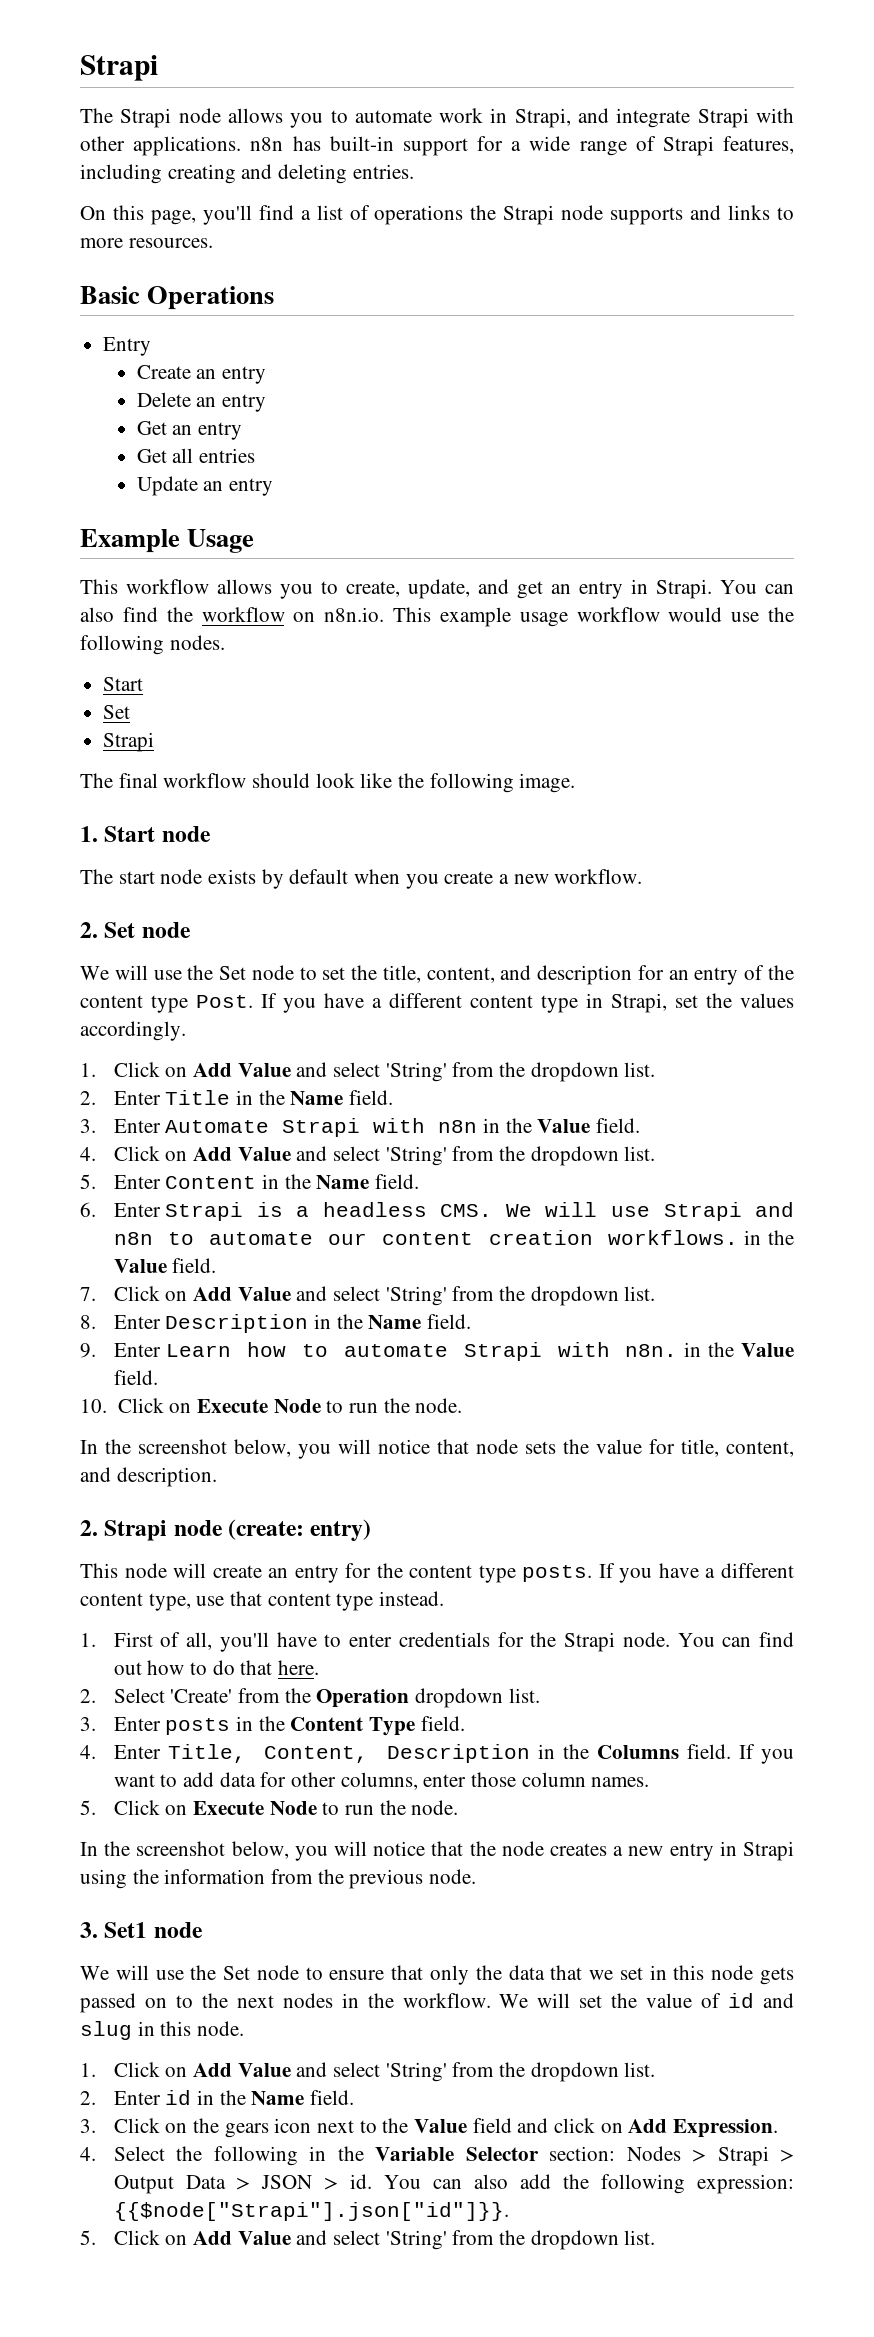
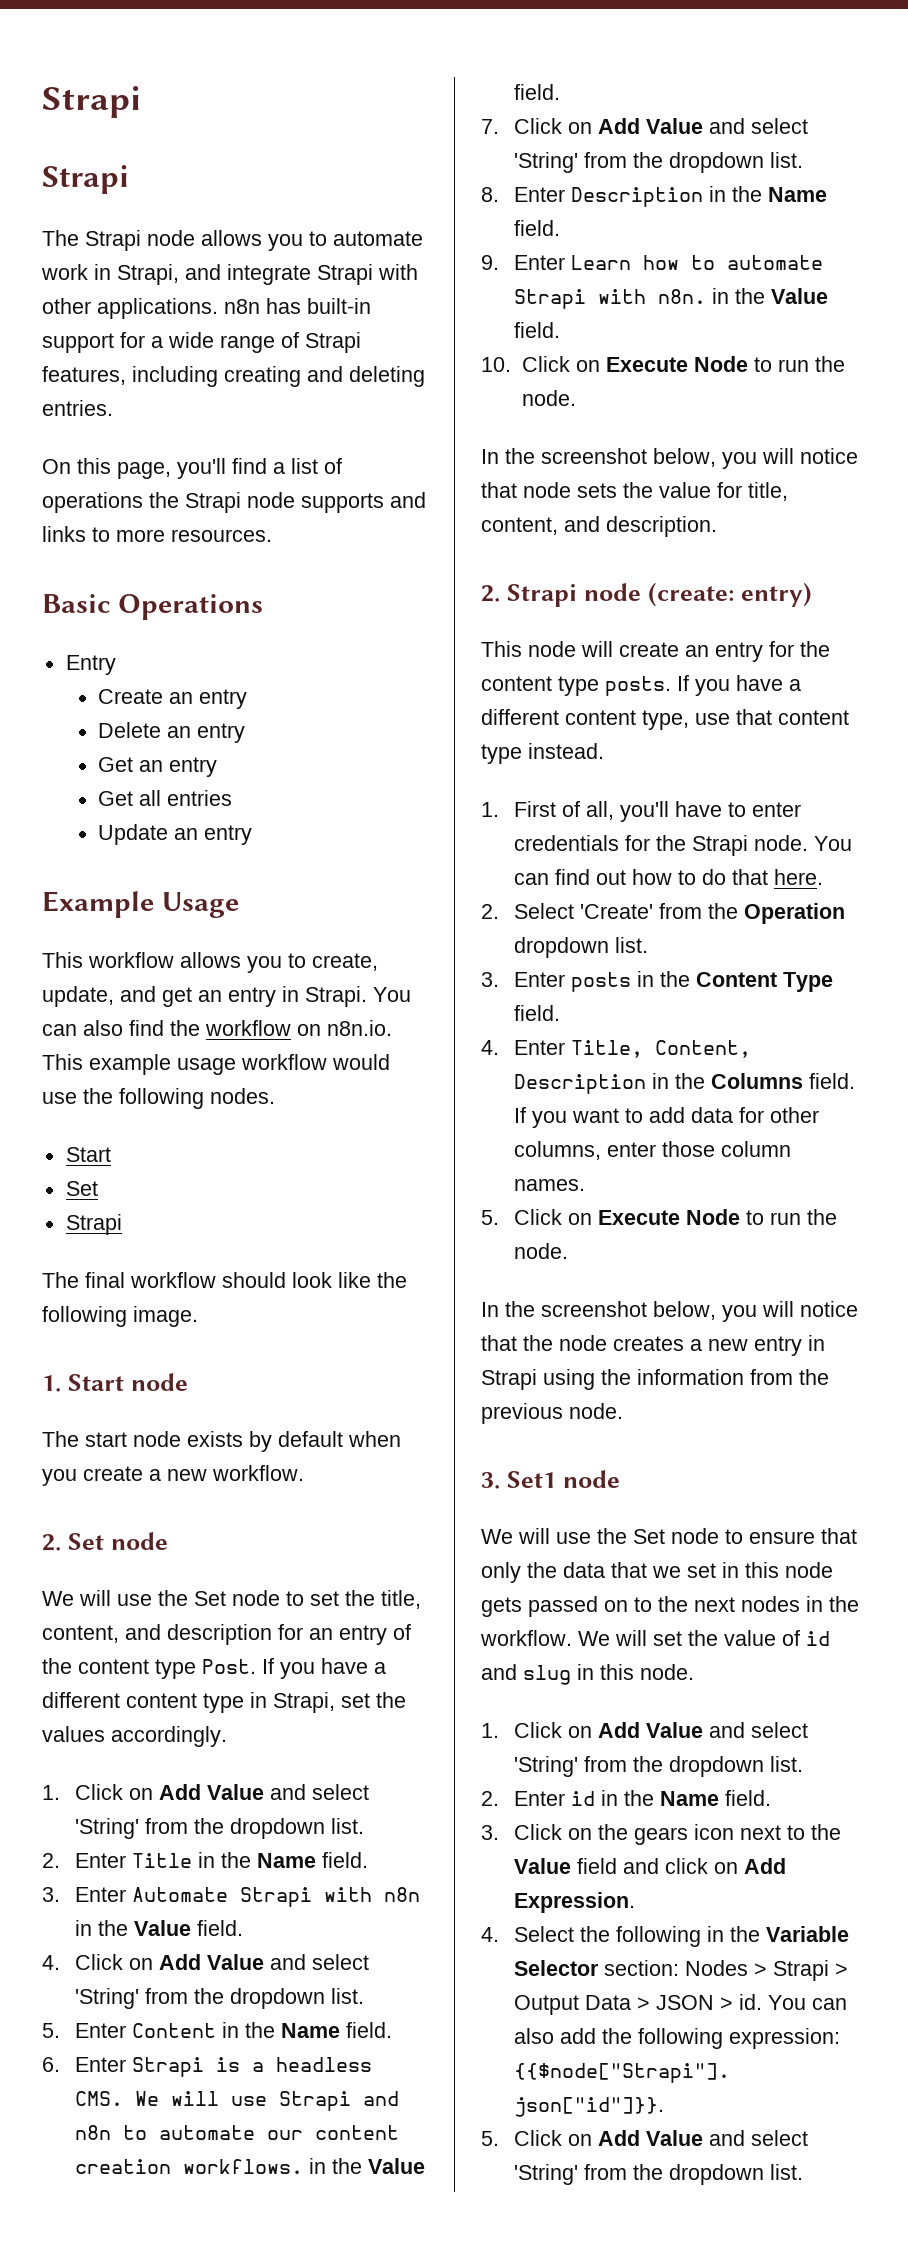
[80,55,158,81] Strapi -> [42,86,141,118] [42,165,129,194] Strapi // Strapi

